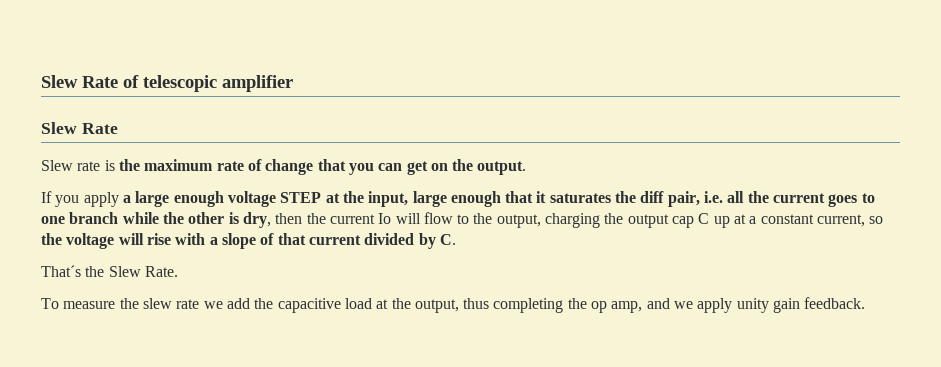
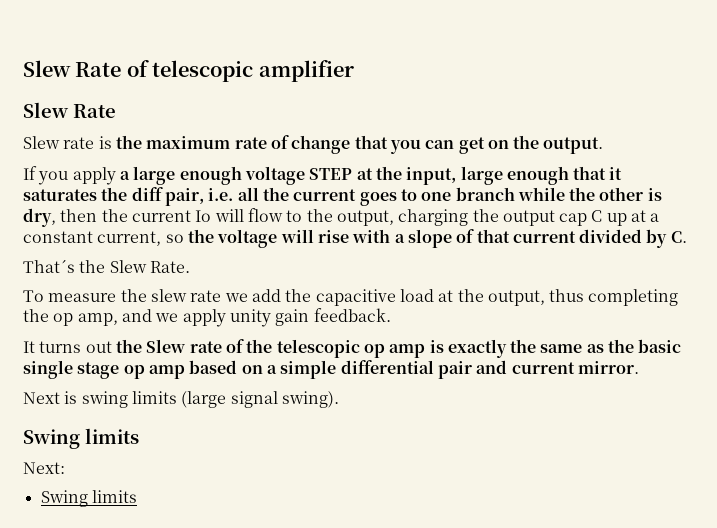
(866, 303) none -> [23,339,682,358] [23,360,639,379] [23,391,339,408] [23,428,139,449] [23,462,65,474] [40,490,137,507] // It turns out the Slew rate of the telescopic op amp is exactly the same as the basic single stage op amp based on a simple differential pair and current mirror. // Next is swing limits (large signal swing). // Swing limits // Next: // Swing limits

